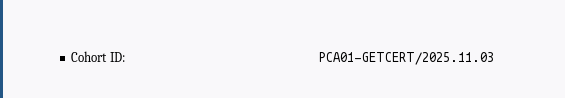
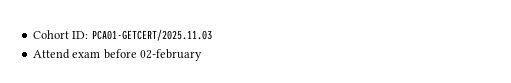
(495, 58) none -> [32,49,202,61] // Attend exam before 02-february

